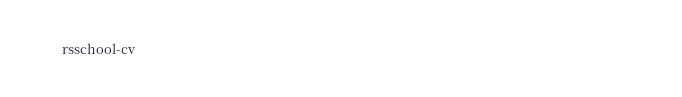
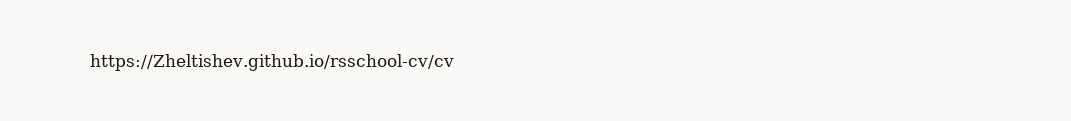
[62,43,136,54] rsschool-cv -> [90,54,454,71] https://Zheltishev.github.io/rsschool-cv/cv

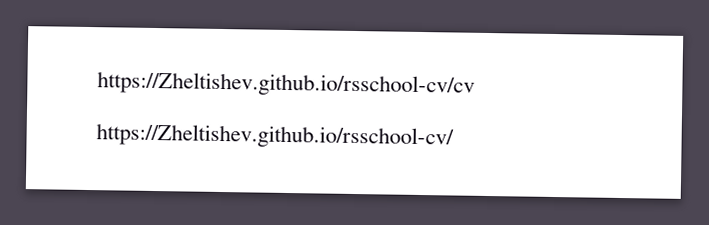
(454, 62) none -> [96,123,454,150] // https://Zheltishev.github.io/rsschool-cv/

